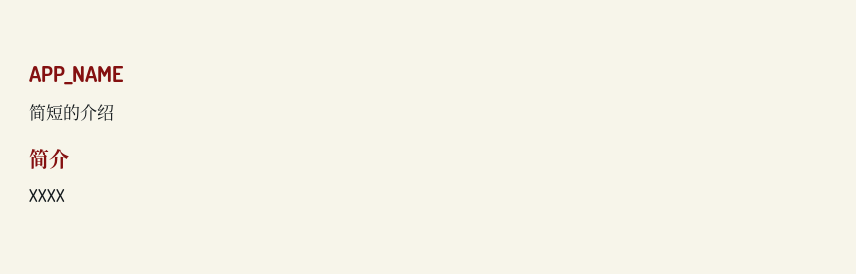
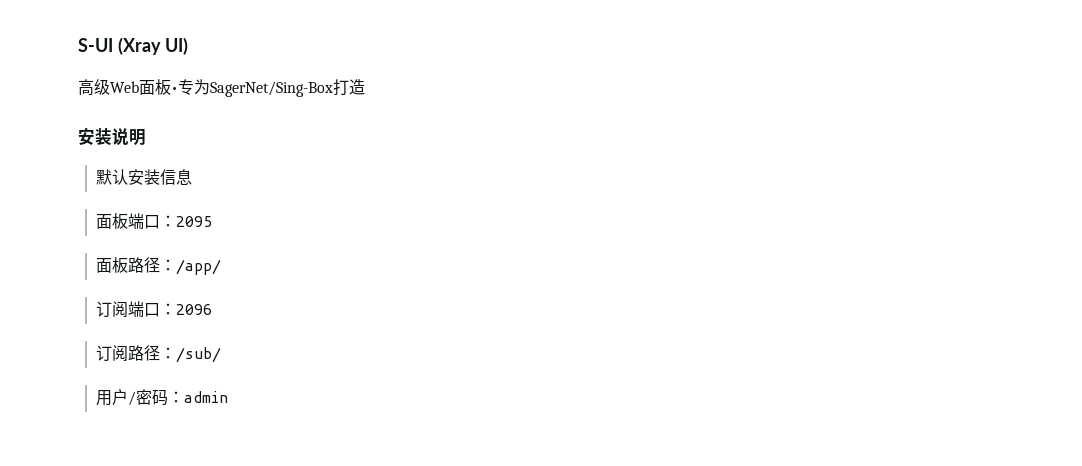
[29,66,124,85] [29,104,114,121] [29,149,69,169] [29,189,65,202] APP_NAME // 简短的介绍 // 简介 // XXXX -> [78,37,189,55] [78,79,365,97] [78,128,146,146] [96,169,193,185] [96,213,213,229] [96,257,222,275] [96,301,213,317] [96,345,222,363] [96,389,229,406] S-UI (Xray UI) // 高级Web面板•专为SagerNet/Sing-Box打造 // 安装说明 // 默认安装信息 // 面板端口：2095 // 面板路径：/app/ // 订阅端口：2096 // 订阅路径：/sub/ // 用户/密码：admin

